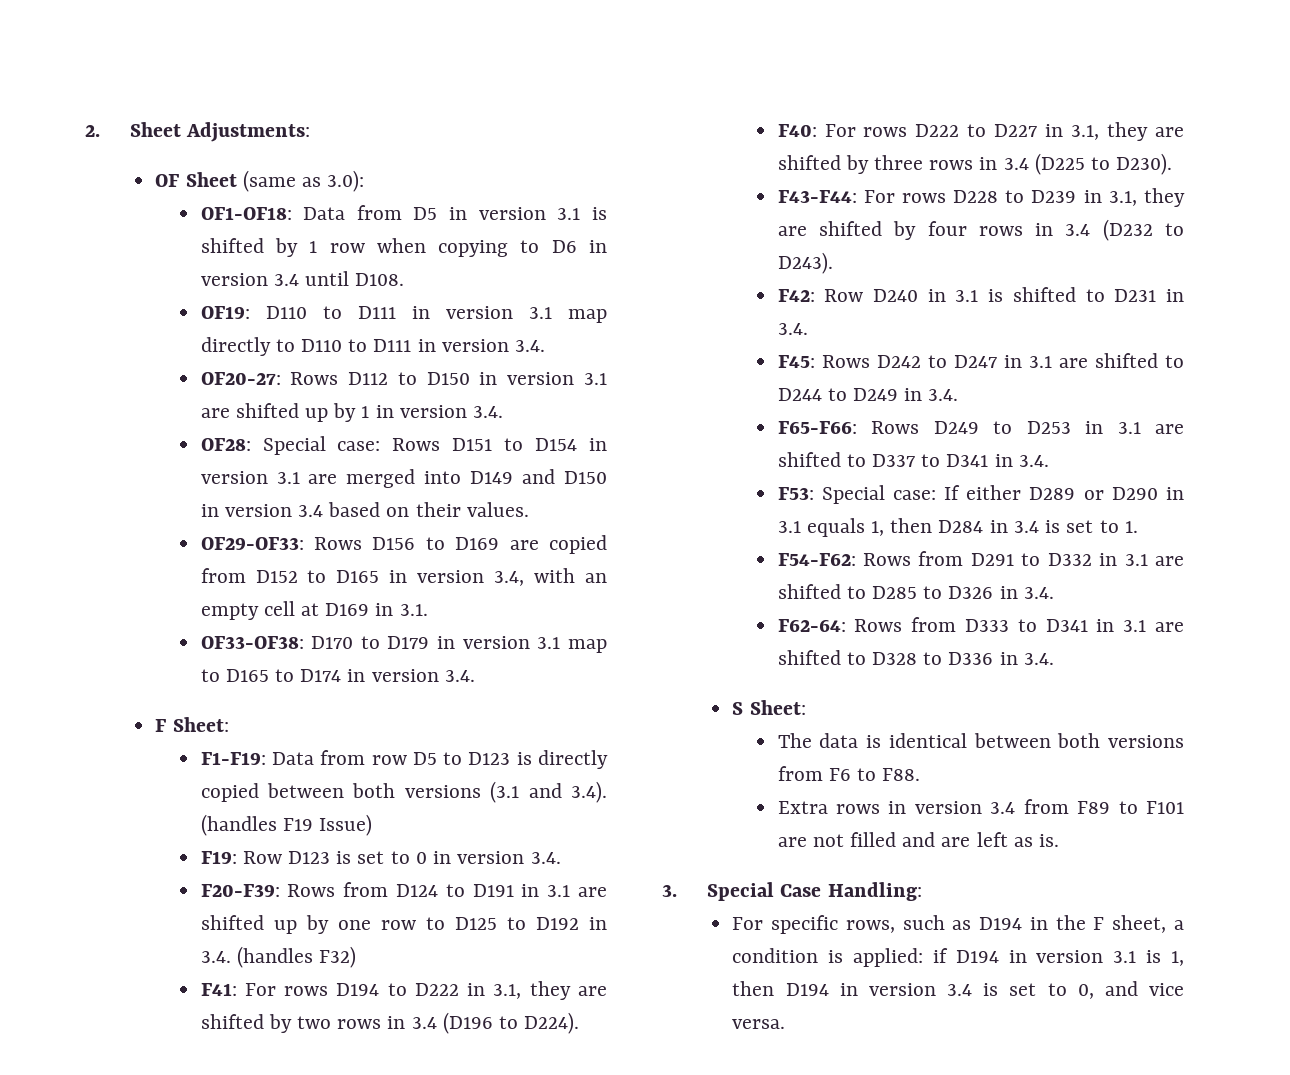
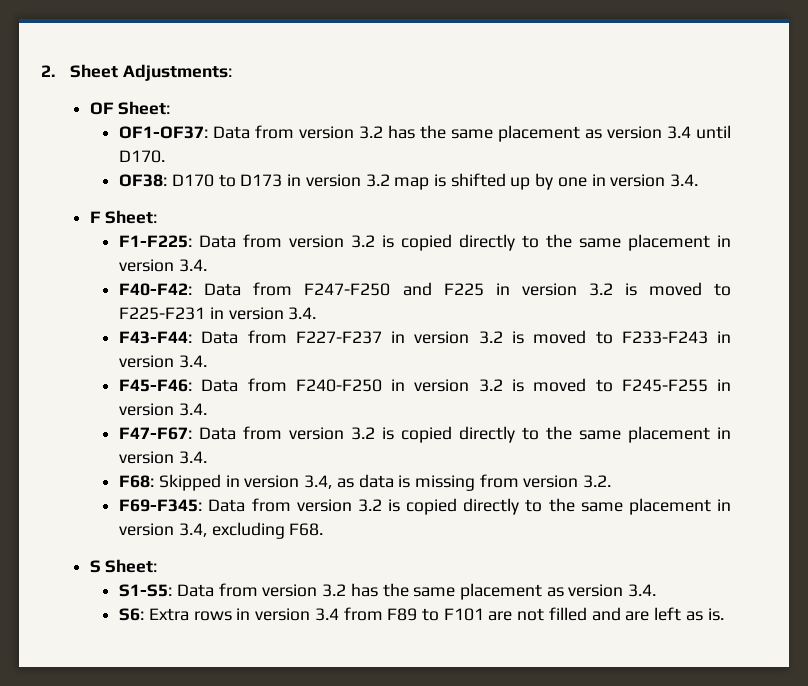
[185,170,365,192] [200,205,607,220] [200,238,607,257] [200,271,405,286] [200,306,607,323] [200,337,546,356] [200,372,607,385] [200,403,504,422] [200,436,607,455] [200,469,607,488] [200,502,529,517] [200,535,608,554] [200,568,607,586] [200,601,428,620] [200,636,607,653] [200,669,342,682] Sheet (same as 3.0): // OF1-OF18: Data from D5 in version 3.1 is shifted by 1 row when copying to D6 in version 3.4 until D108. // OF19: D110 to D111 in version 3.1 map directly to D110 to D111 in version 3.4. // OF20-27: Rows D112 to D150 in version 3.1 are shifted up by 1 in version 3.4. // OF28: Special case: Rows D151 to D154 in version 3.1 are merged into D149 and D150 in version 3.4 based on their values. // OF29-OF33: Rows D156 to D169 are copied from D152 to D165 in version 3.4, with an empty cell at D169 in 3.1. // OF33-OF38: D170 to D179 in version 3.1 map to D165 to D174 -> [118,101,171,115] [119,125,731,142] [119,150,166,163] [119,173,587,190] Sheet: // OF1-OF37: Data from version 3.2 has the same placement as version 3.4 until D170. // OF38: D170 to D173 in version 3.2 map is shifted up by one
[200,750,608,769] [200,781,608,803] [200,814,373,836] [200,851,561,864] [200,882,607,897] [200,915,608,934] [200,946,357,968] [200,981,607,1000] [200,1012,580,1034] [777,122,1184,141] [777,153,1173,175] [777,188,1185,207] [777,219,1184,241] [777,252,833,274] [777,287,1184,302] [777,323,808,335] [777,353,1185,368] [777,388,959,401] [777,421,1184,434] [777,452,1049,467] [777,485,1184,504] [777,518,1138,537] [777,551,1184,566] [777,584,1054,599] [777,617,1184,632] [777,650,1054,665] [732,700,806,715] [777,733,1184,748] [777,766,921,781] F1-F19: Data from row D5 to D123 is directly copied between both versions (3.1 and 3.4). (handles F19 Issue) // F19: Row D123 is set to 0 in version 3.4. // F20-F39: Rows from D124 to D191 in 3.1 are shifted up by one row to D125 to D192 in 3.4. (handles F32) // F41: For rows D194 to D222 in 3.1, they are shifted by two rows in 3.4 (D196 to D224). // F40: For rows D222 to D227 in 3.1, they are shifted by three rows in 3.4 (D225 to D230). // F43-F44: For rows D228 to D239 in 3.1, they are shifted by four rows in 3.4 (D232 to D243). // F42: Row D240 in 3.1 is shifted to D231 in 3.4. // F45: Rows D242 to D247 in 3.1 are shifted to D244 to D249 in 3.4. // F65-F66: Rows D249 to D253 in 3.1 are shifted to D337 to D341 in 3.4. // F53: Special case: If either D289 or D290 in 3.1 equals 1, then D284 in 3.4 is set to 1. // F54-F62: Rows from D291 to D332 in 3.1 are shifted to D285 to D326 in 3.4. // F62-64: Rows from D333 to D341 in 3.1 are shifted to D328 to D336 in 3.4. // S Sheet: // The data is identical between both versions from F6 to F88. // -> [119,234,731,251] [119,259,207,272] [119,282,731,296] [119,307,317,320] [119,330,731,344] [119,355,207,368] [119,378,731,392] [119,403,207,416] [119,426,731,443] [119,451,207,464] [119,474,612,491] [119,498,731,515] [119,522,324,539] [89,559,158,573] [119,583,657,600] [119,608,145,621] F1-F225: Data from version 3.2 is copied directly to the same placement in version 3.4. // F40-F42: Data from F247-F250 and F225 in version 3.2 is moved to F225-F231 in version 3.4. // F43-F44: Data from F227-F237 in version 3.2 is moved to F233-F243 in version 3.4. // F45-F46: Data from F240-F250 in version 3.2 is moved to F245-F255 in version 3.4. // F47-F67: Data from version 3.2 is copied directly to the same placement in version 3.4. // F68: Skipped in version 3.4, as data is missing from version 3.2. // F69-F345: Data from version 3.2 is copied directly to the same placement in version 3.4, excluding F68. // S Sheet: // S1-S5: Data from version 3.2 has the same placement as version 3.4. // S6:
[662,882,922,901] [732,915,1184,934] [732,948,1184,967] [732,981,1184,999] [732,1019,786,1029] // 3. Special Case Handling: // For specific rows, such as D194 in the F sheet, a condition is applied: if D194 in version 3.1 is 1, then D194 in version 3.4 is set to 0, and vice versa. -> (724, 614) none

